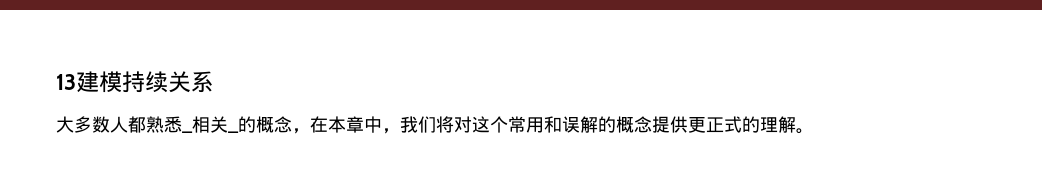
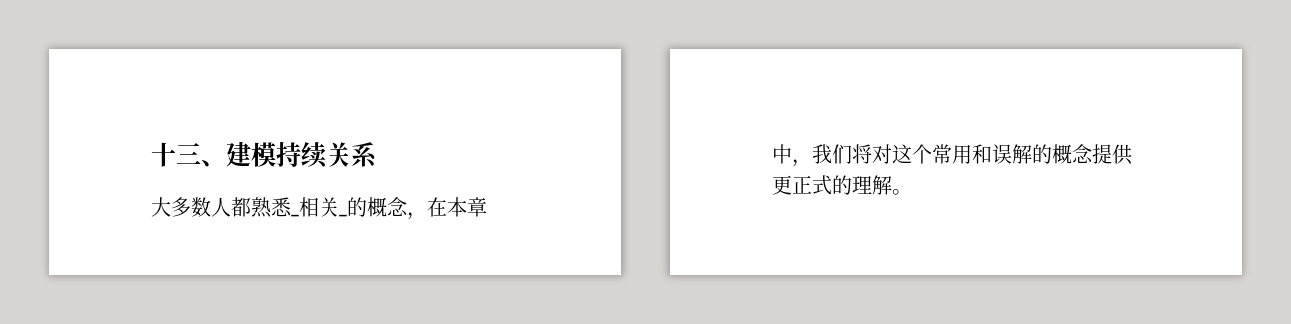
[56,74,76,90] 13 -> [151,142,226,167] 十三、

